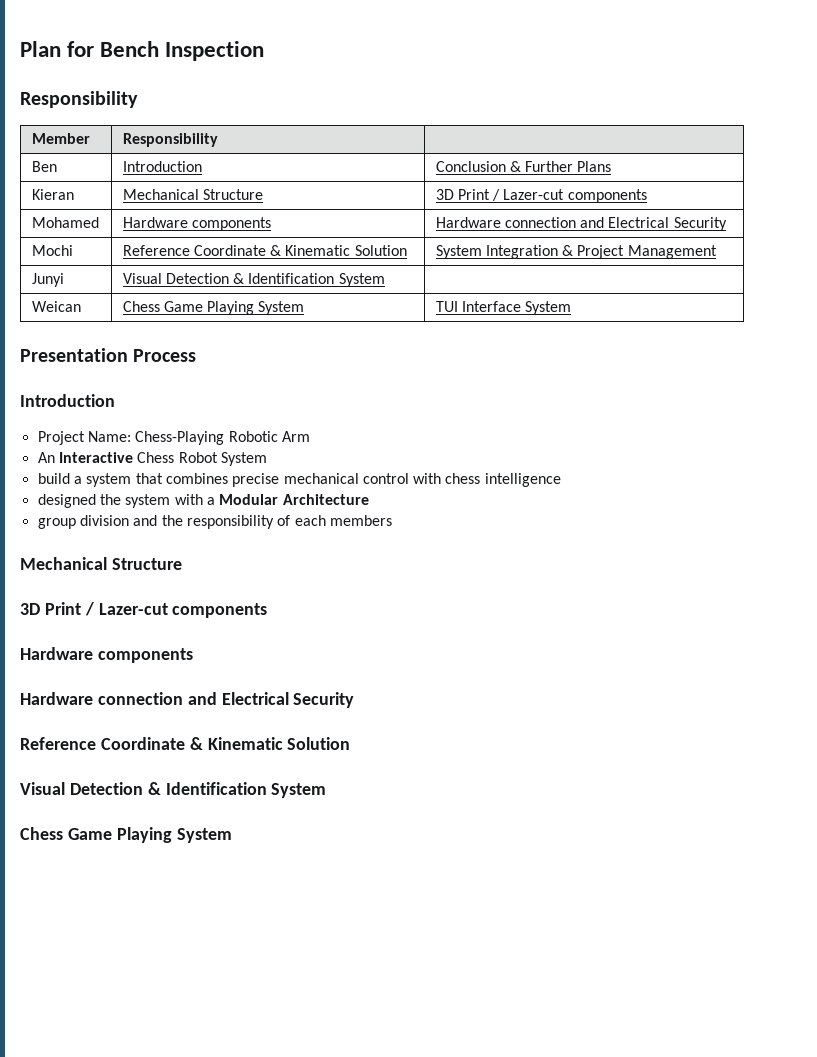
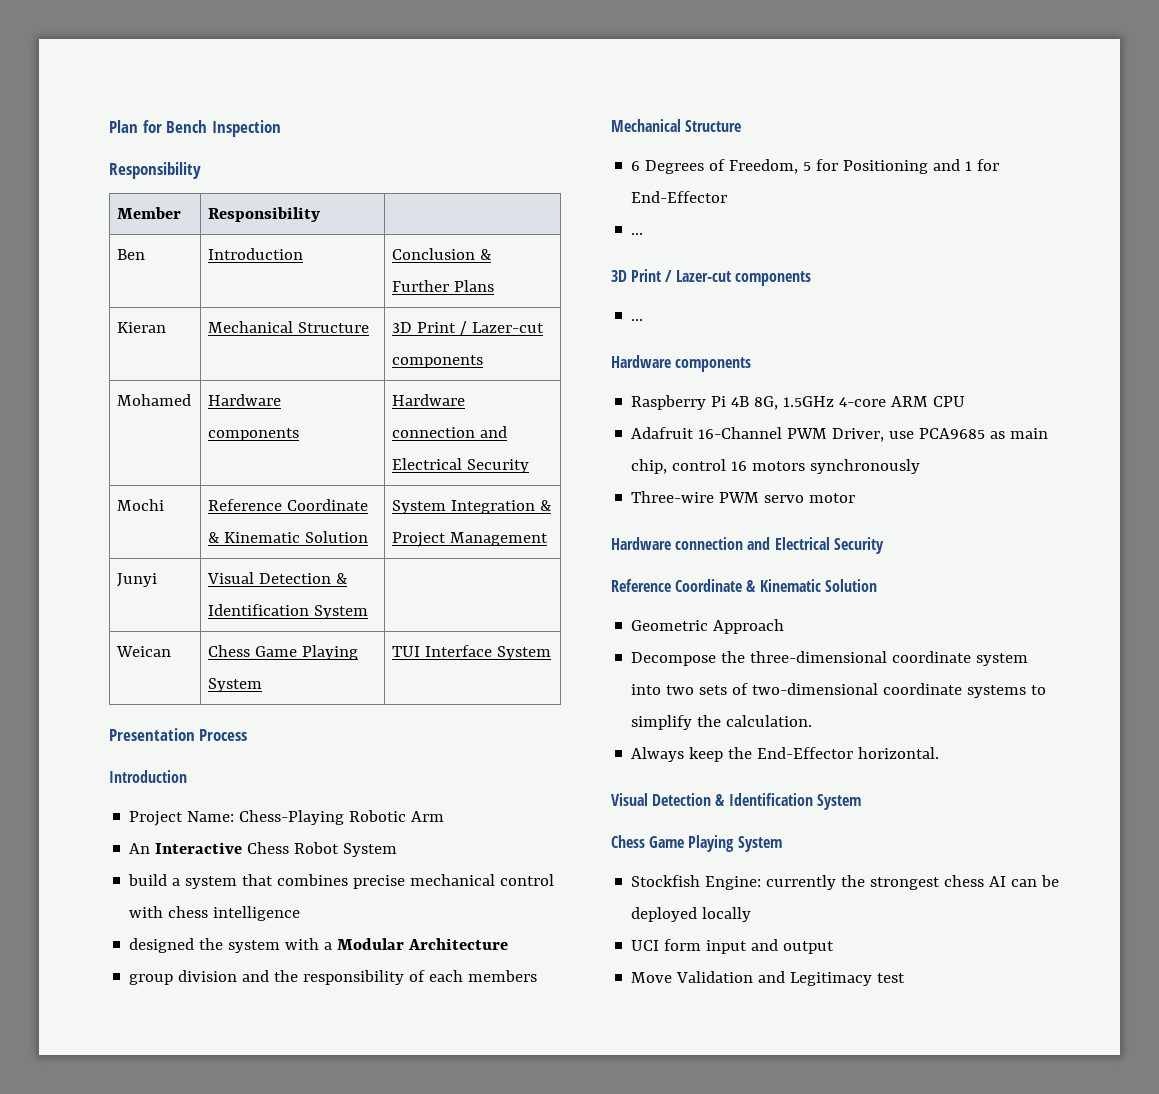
[20,602,268,618] [20,647,193,663] // 3D Print / Lazer-cut components // Hardware components -> [631,159,1000,174] [631,191,728,203] [631,233,644,235] [611,269,811,286] [631,319,644,321] [611,355,752,372] [631,395,966,410] [631,427,1049,442] [631,459,921,474] [631,491,856,503] // 6 Degrees of Freedom, 5 for Positioning and 1 for End-Effector // ... // 3D Print / Lazer-cut components // ... // Hardware components // Raspberry Pi 4B 8G, 1.5GHz 4-core ARM CPU // Adafruit 16-Channel PWM Driver, use PCA9685 as main chip, control 16 motors synchronously // Three-wire PWM servo motor
(351, 743) none -> [631,619,785,634] [631,651,1029,666] [631,683,1047,698] [631,715,813,730] [631,747,940,762] // Geometric Approach // Decompose the three-dimensional coordinate system into two sets of two-dimensional coordinate systems to simplify the calculation. // Always keep the End-Effector horizontal.
(232, 835) none -> [631,875,1060,890] [631,907,752,922] [631,939,835,954] [631,971,906,986] // Stockfish Engine: currently the strongest chess AI can be deployed locally // UCI form input and output // Move Validation and Legitimacy test

